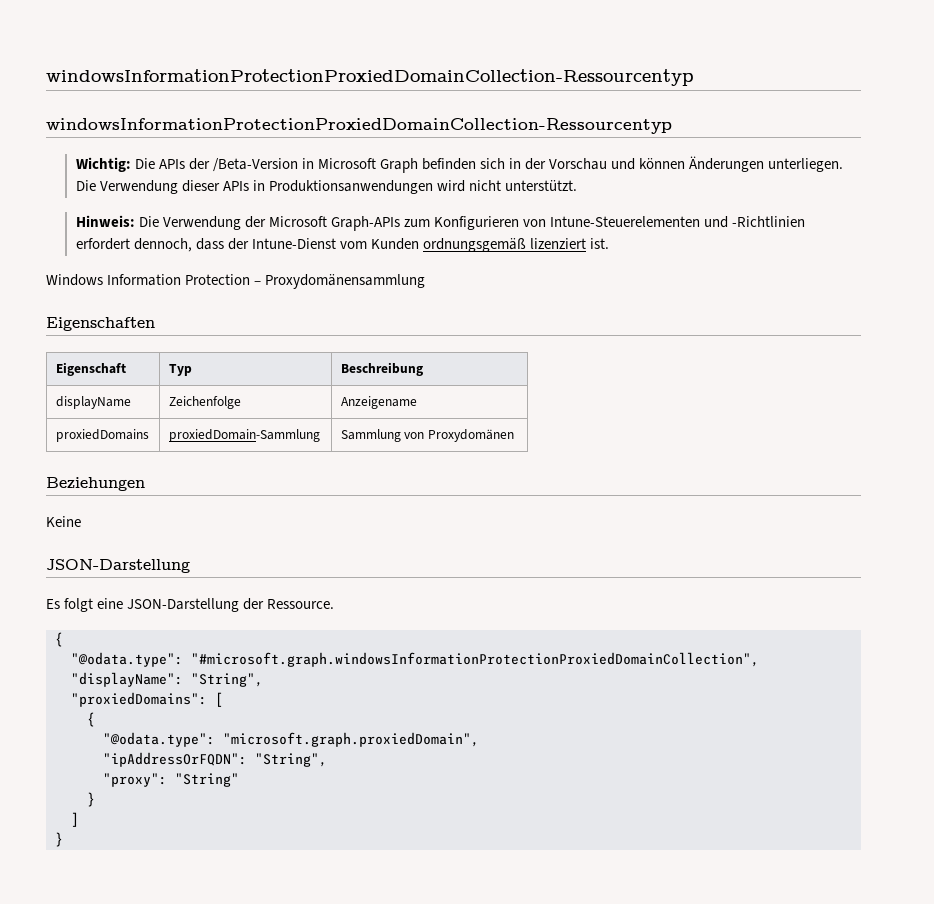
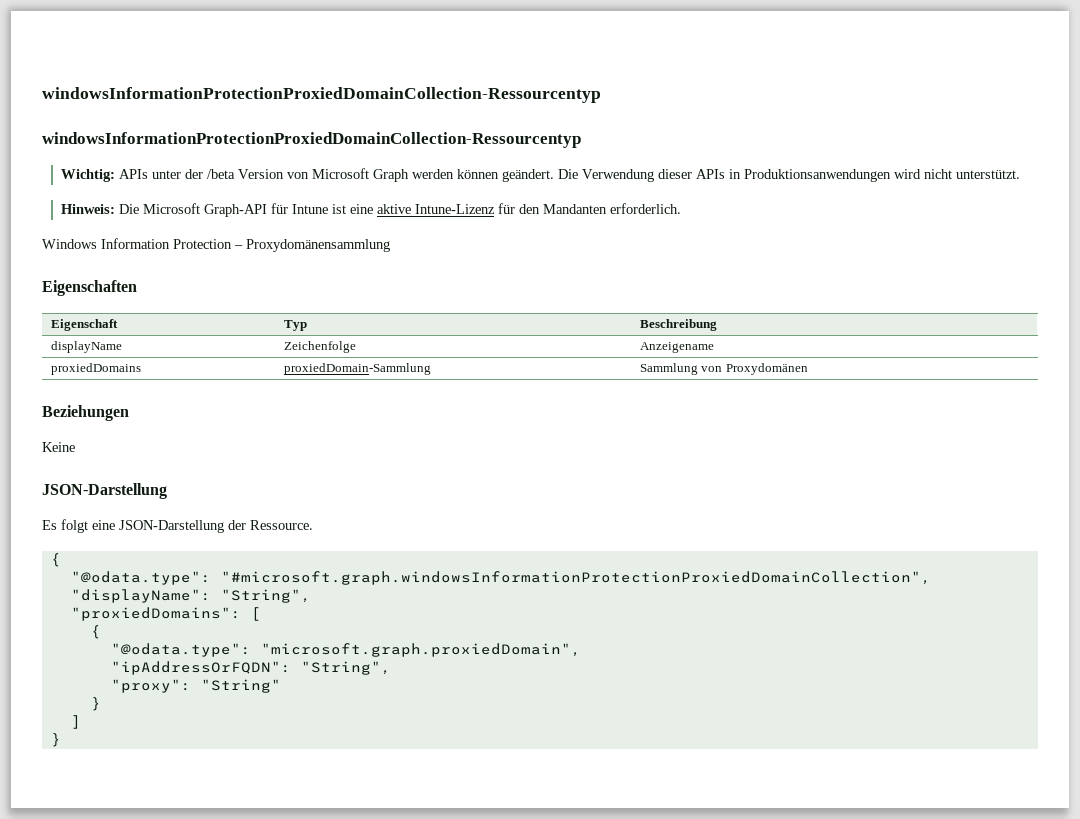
[134,156,844,173] Die APIs der /Beta-Version in Microsoft Graph befinden sich in der Vorschau und können Änderungen unterliegen. -> [119,168,555,182] APIs unter der /beta Version von Microsoft Graph werden können geändert.
[162,216,806,231] [75,238,610,252] Verwendung der Microsoft Graph-APIs zum Konfigurieren von Intune-Steuerelementen und -Richtlinien erfordert dennoch, dass der Intune-Dienst vom Kunden ordnungsgemäß lizenziert ist. -> [143,203,682,217] Microsoft Graph-API für Intune ist eine aktive Intune-Lizenz für den Mandanten erforderlich.

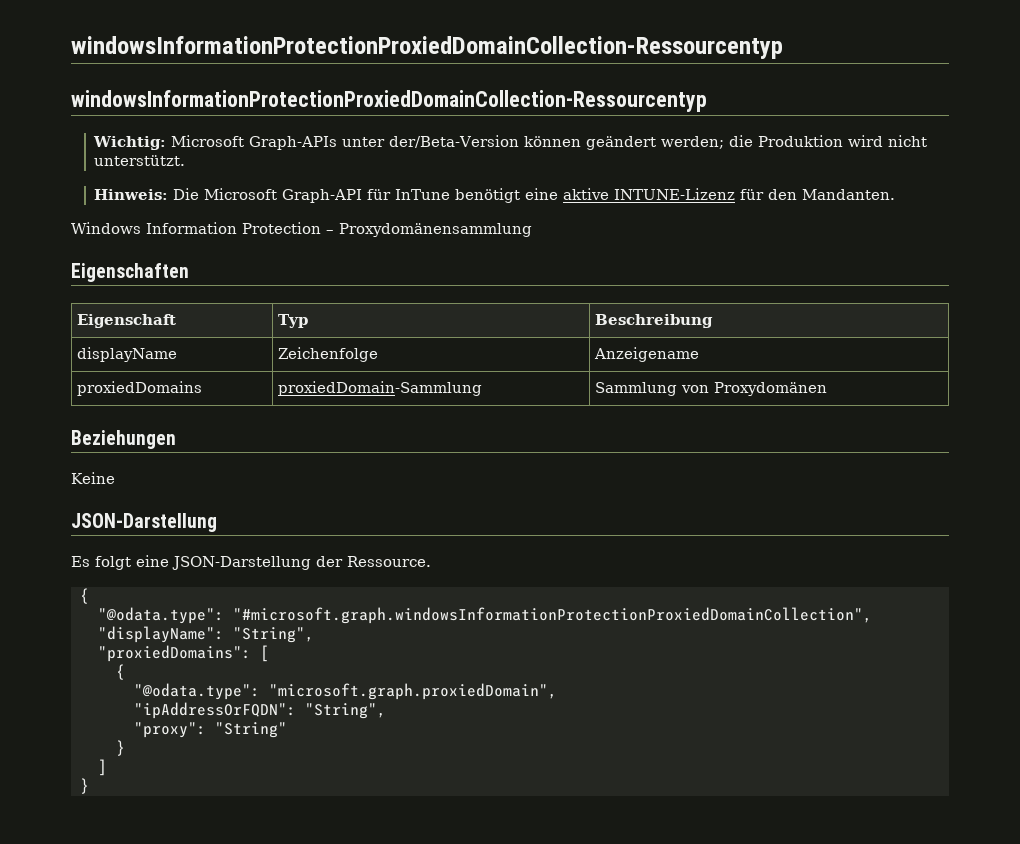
[119,168,892,182] APIs unter der /beta Version von Microsoft Graph werden können geändert. Die Verwendung dieser APIs in Produktionsanwendungen -> [171,135,844,150] Microsoft Graph-APIs unter der/Beta-Version können geändert werden; die Produktion
[292,204,347,214] Intune ist -> [395,188,521,203] InTune benötigt
[415,204,496,214] Intune-Lizenz -> [614,188,736,200] INTUNE-Lizenz
[543,203,682,214] Mandanten erforderlich. -> [802,189,896,200] Mandanten.

